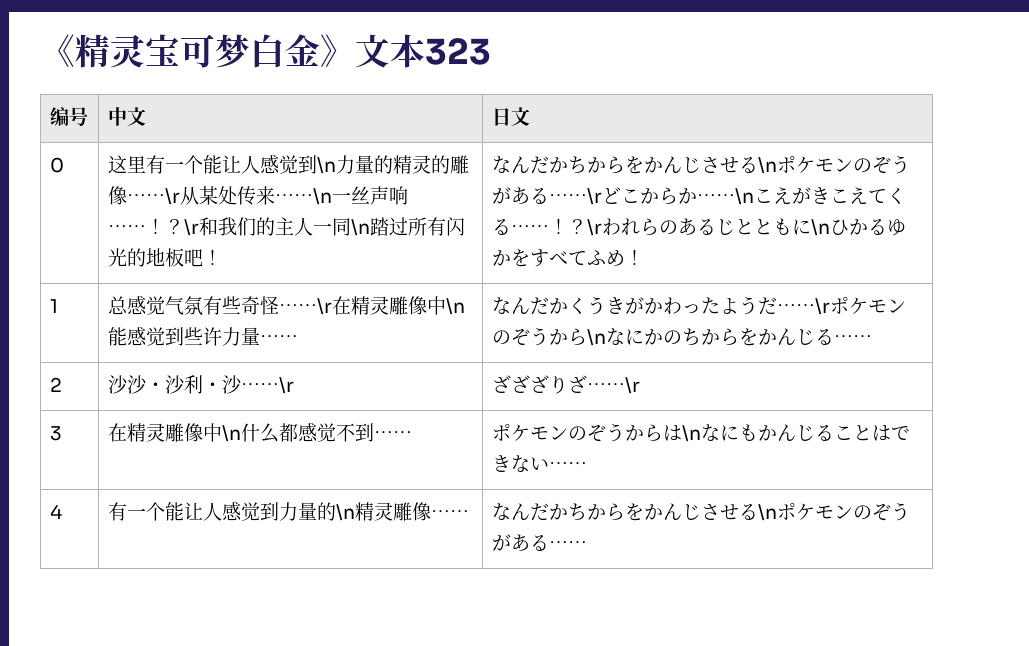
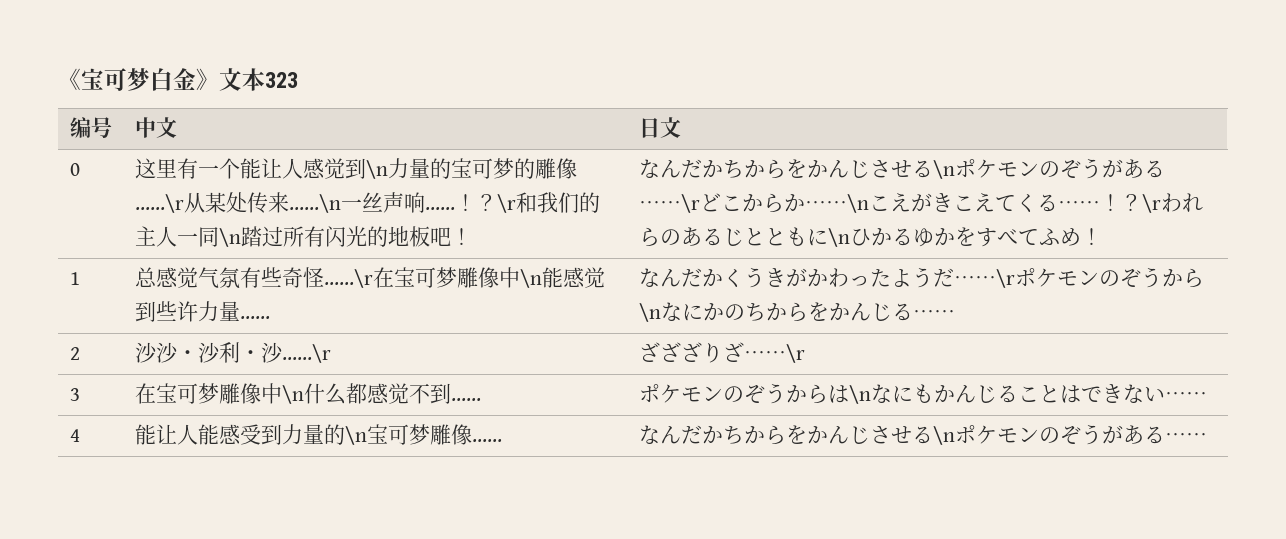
[75,34,145,68] 精灵 -> (81, 79) none
[393,155,470,174] [108,186,181,205] 精灵的雕像⋯⋯\r -> [450,158,577,179] [134,194,184,213] 宝可梦的雕像……\r
[275,188,333,205] ⋯⋯\n -> [288,194,341,213] ……\n
[108,225,147,234] ⋯⋯ -> [424,207,455,210] ……
[279,296,390,315] ⋯⋯\r在精灵 -> [323,267,457,288] ……\r在宝可梦
[260,335,299,344] ⋯⋯ -> [239,316,270,319] ……
[241,377,295,394] ⋯⋯\r -> [281,344,331,363] ……\r
[127,423,166,442] 精灵 -> [155,383,219,404] 宝可梦
[374,431,413,440] ⋯⋯ -> [450,398,481,401] ……
[108,502,470,521] 有一个能让人感觉到力量的\n精灵雕像⋯⋯ -> [134,424,502,445] 能让人能感受到力量的\n宝可梦雕像……

